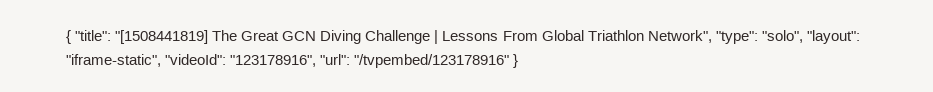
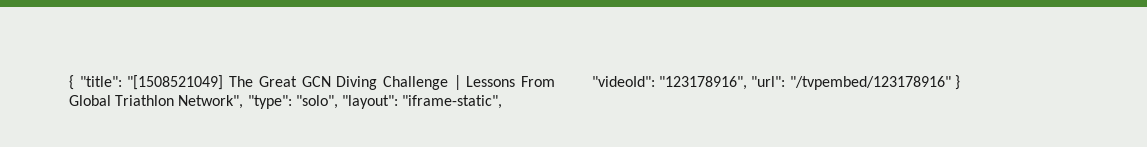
[115,30,209,44] "[1508441819] -> [127,75,224,90] "[1508521049]

